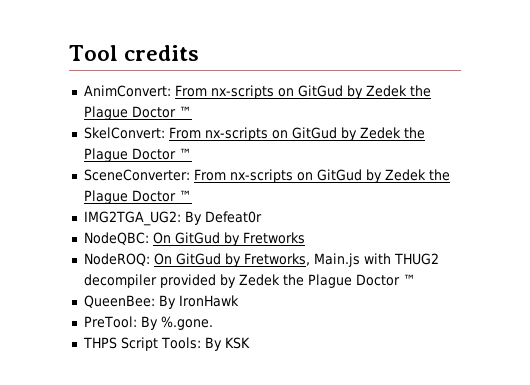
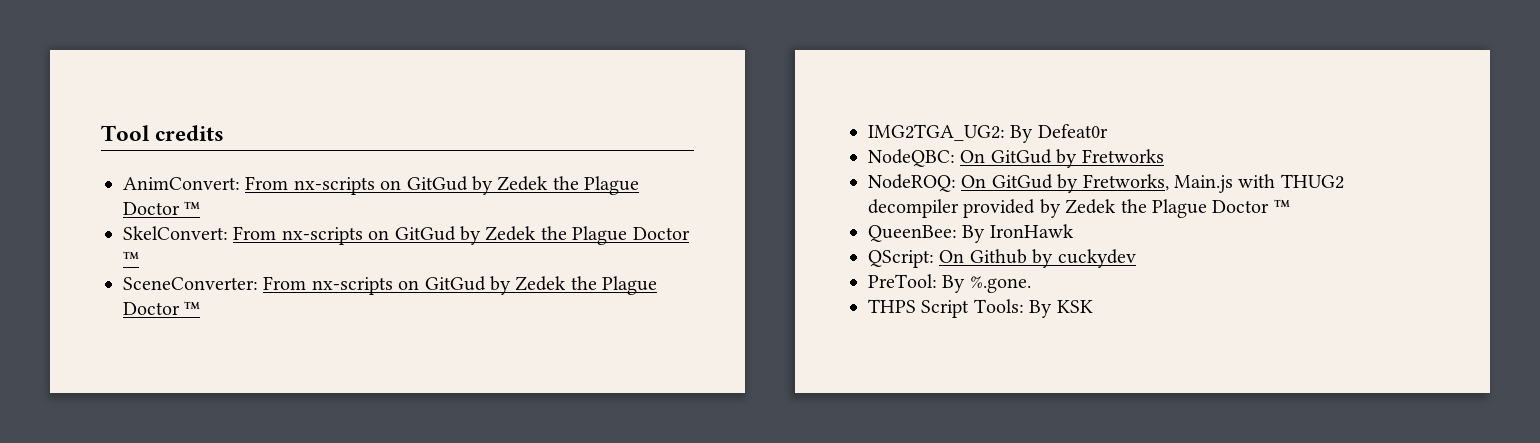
(239, 301) none -> [868,249,1136,268] // QScript: On Github by cuckydev

